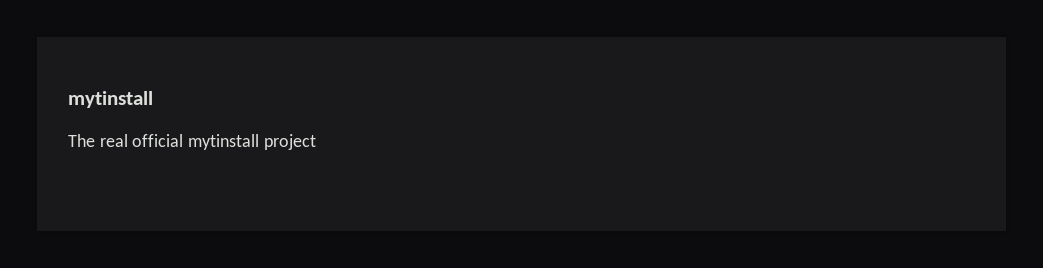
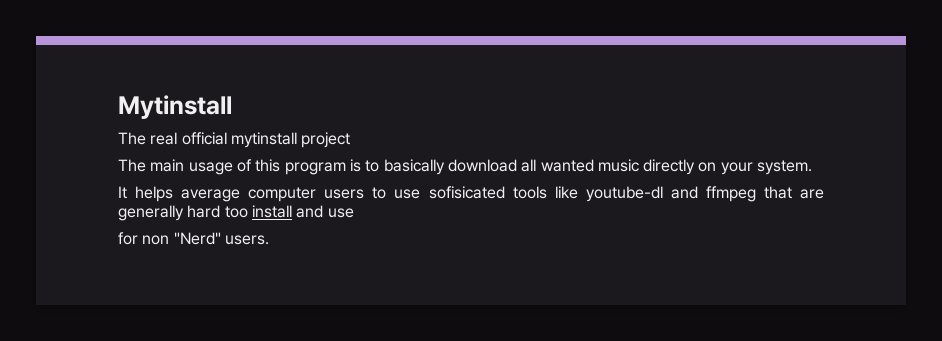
[68,91,153,108] mytinstall -> [118,95,232,119] Mytinstall
(316, 142) none -> [118,159,813,175] [118,186,824,202] [118,205,354,221] [118,232,269,245] // The main usage of this program is to basically download all wanted music directly on your system. // It helps average computer users to use sofisicated tools like youtube-dl and ffmpeg that are generally hard too install and use // for non "Nerd" users.

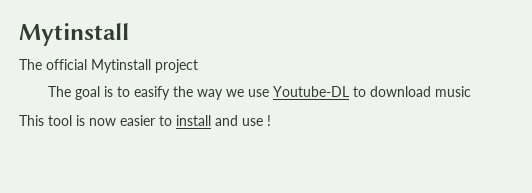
[150,132,297,148] real official mytinstall -> [46,59,151,73] official Mytinstall
[150,159,813,175] [118,186,824,202] [118,205,248,221] main usage of this program is to basically download all wanted music directly on your system. // It helps average computer users to use sofisicated tools like youtube-dl and ffmpeg that are generally hard too -> [75,86,472,100] [19,115,172,126] goal is to easify the way we use Youtube-DL to download music // This tool is now easier to
[118,232,269,245] // for non "Nerd" users. -> [267,115,271,126] !

